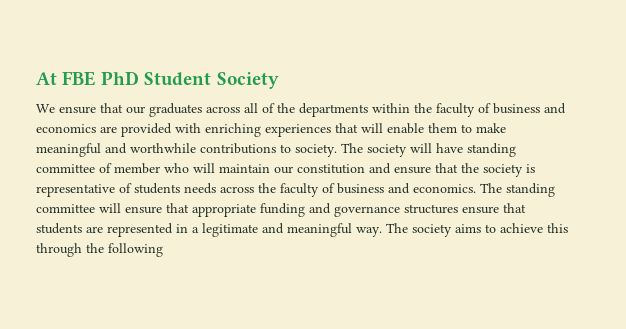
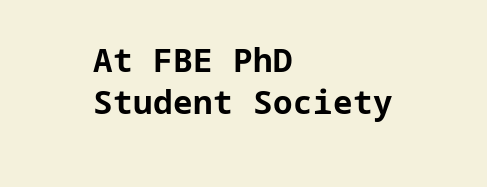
[36,103,566,117] [36,123,506,137] [36,143,516,157] [36,163,535,177] [36,183,555,197] [36,203,526,217] [36,223,568,237] [36,243,163,257] // We ensure that our graduates across all of the departments within the faculty of business and economics are provided with enriching experiences that will enable them to make meaningful and worthwhile contributions to society. The society will have standing committee of member who will maintain our constitution and ensure that the society is representative of students needs across the faculty of business and economics. The standing committee will ensure that appropriate funding and governance structures ensure that students are represented in a legitimate and meaningful way. The society aims to achieve this through the following -> (393, 105) none

